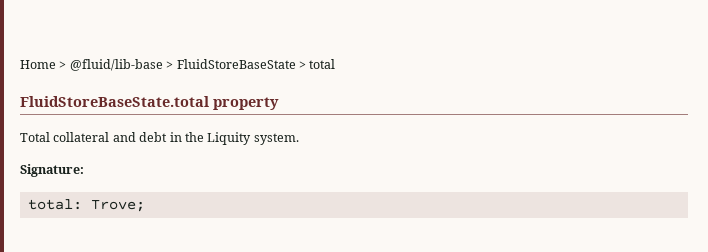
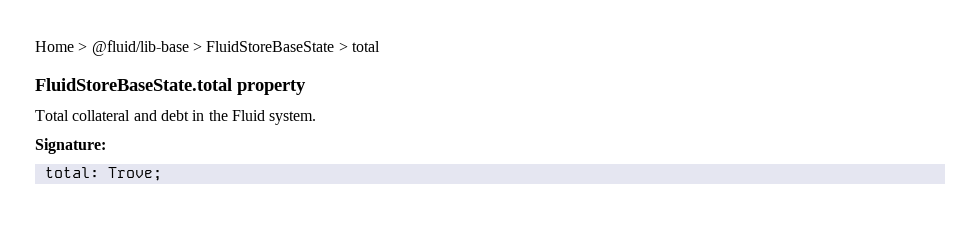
[207,132,252,145] Liquity -> [231,110,265,121] Fluid

